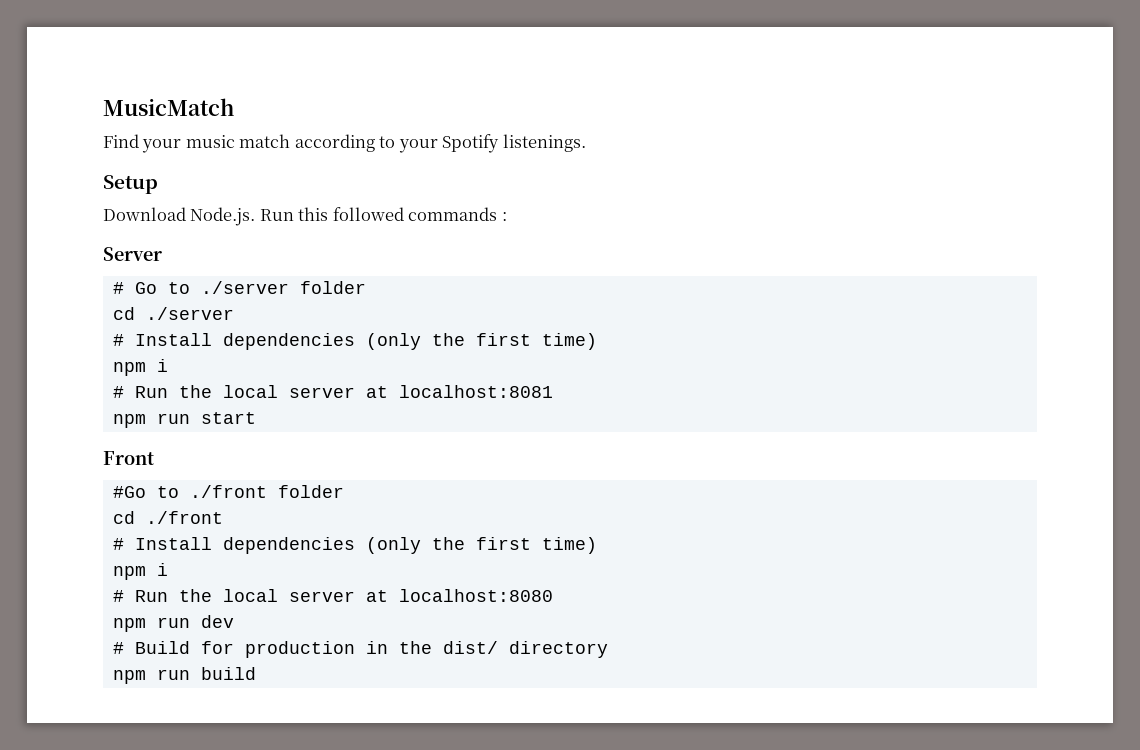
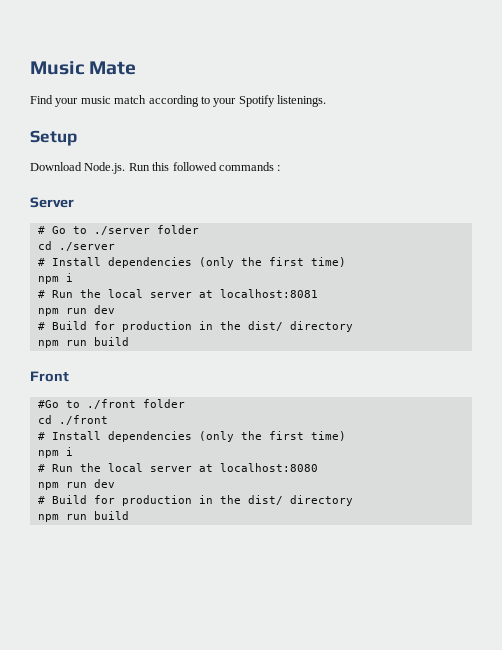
[103,98,234,116] MusicMatch -> [30,61,137,75] Music Mate
[200,412,256,424] start -> [93,305,115,314] [37,321,353,332] [37,337,129,348] dev // # Build for production in the dist/ directory // npm run build

